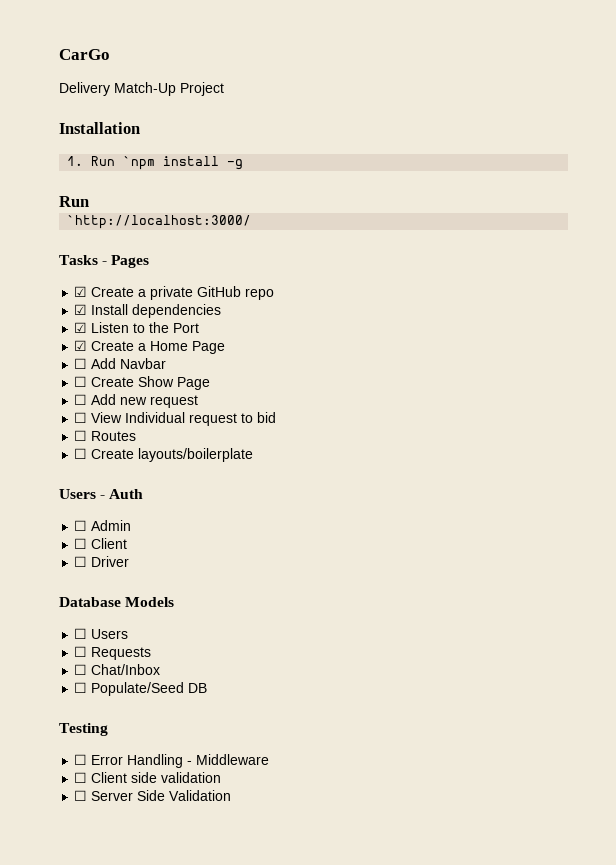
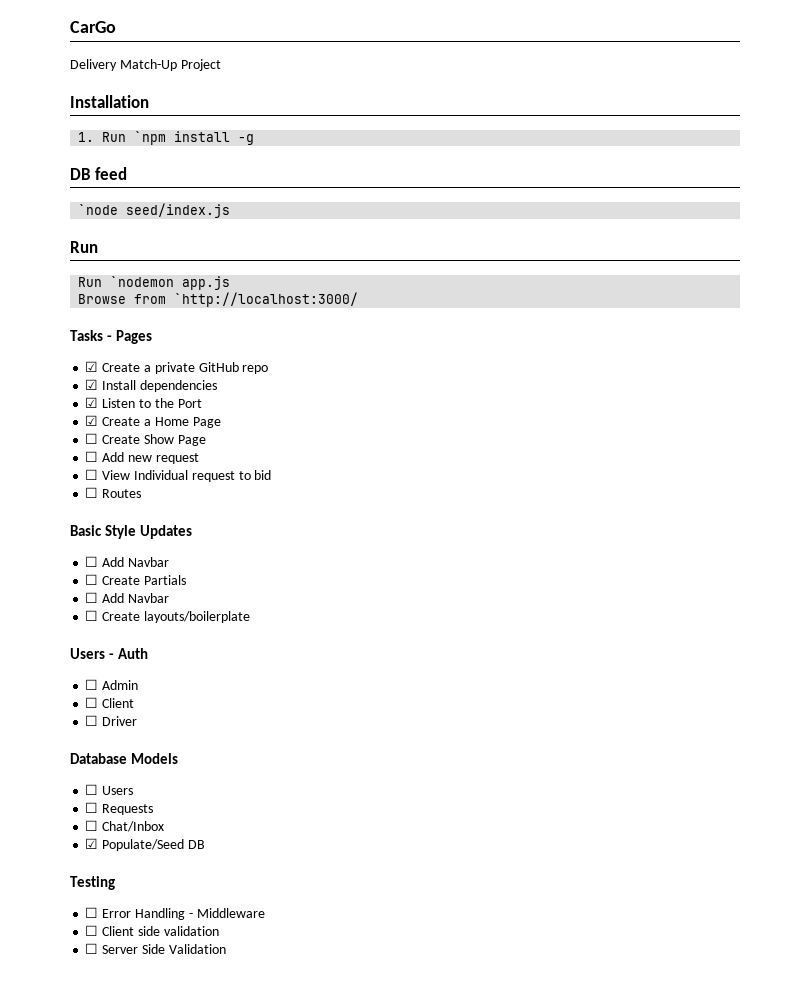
[59,196,89,207] Run // -> [70,167,128,180] [78,203,231,218] [70,241,98,253] [78,276,231,290] [78,294,167,304] DB feed // `node seed/index.js // Run // Run `nodemon app.js // Browse from
[74,358,167,369] // ☐ Add Navbar -> (221, 422) none
(137, 436) none -> [70,525,193,539] [85,556,169,567] [85,574,186,585] [85,592,169,603] // Basic Style Updates // ☐ Add Navbar // ☐ Create Partials // ☐ Add Navbar
[74,682,88,693] ☐ -> [85,838,99,849] ☑

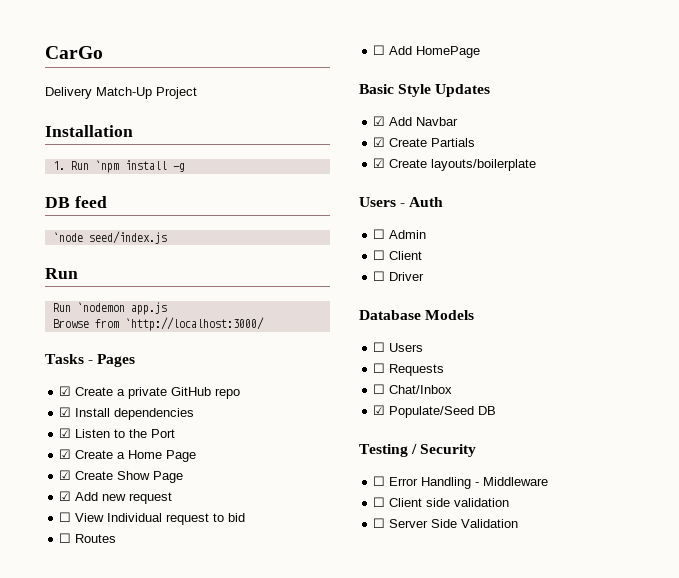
[85,433,99,444] ☐ -> [59,470,72,480] ☑
[85,451,99,462] ☐ -> [59,491,72,501] ☑
(142, 493) none -> [373,45,481,58] // ☐ Add HomePage
[85,556,169,567] [85,574,99,585] ☐ Add Navbar // ☐ -> [373,116,459,126] [373,137,386,147] ☑ Add Navbar // ☑
[85,592,169,603] [85,610,99,621] ☐ Add Navbar // ☐ -> [373,158,386,168] ☑
(115, 883) none -> [411,444,477,457] / Security

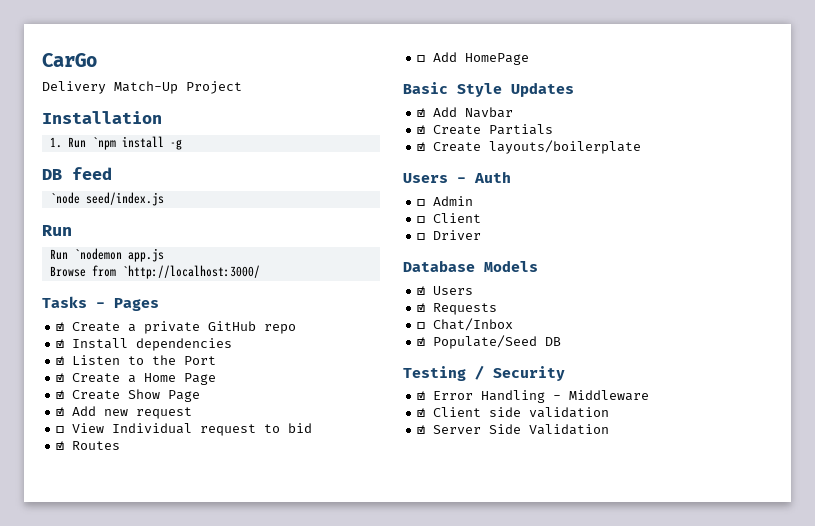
[59,533,72,543] ☐ -> [56,441,65,450] ☑
[373,342,386,352] ☐ -> [417,286,426,295] ☑
[373,363,386,373] ☐ -> [417,303,426,312] ☑
[373,476,386,486] ☐ -> [417,391,426,400] ☑
[373,497,386,507] ☐ -> [417,408,426,417] ☑
[373,518,386,528] ☐ -> [417,425,426,434] ☑

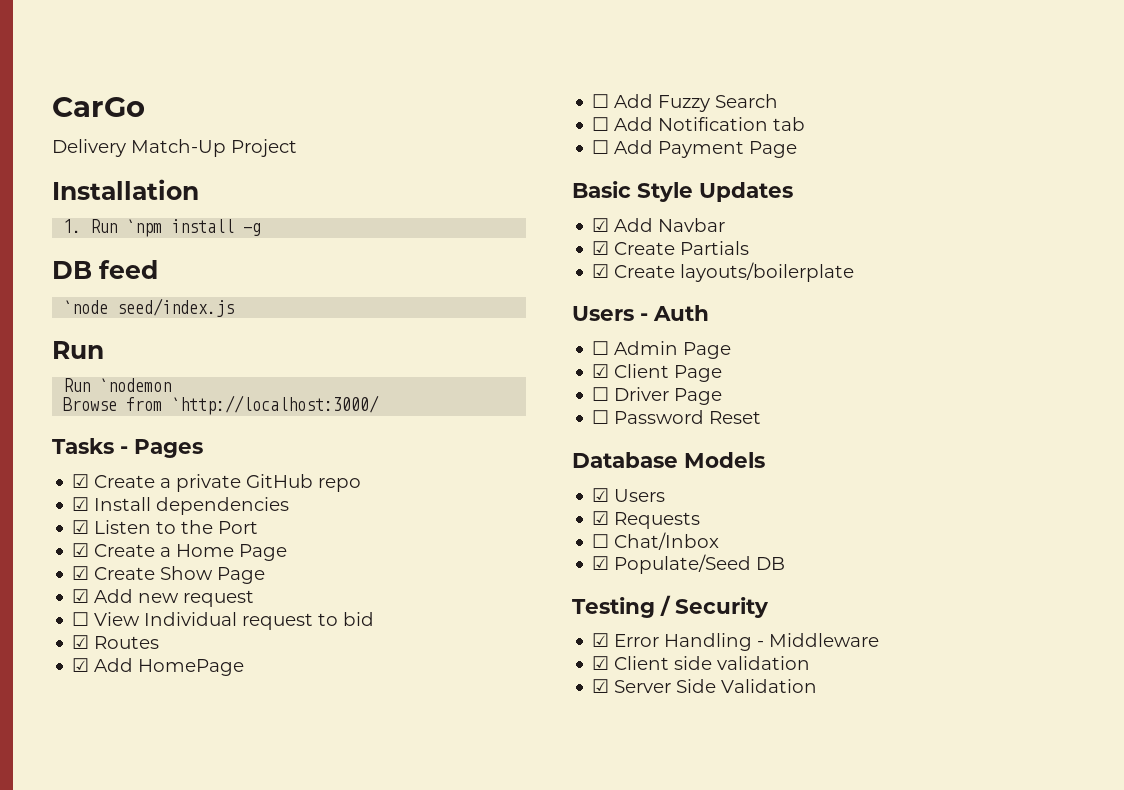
[127,248,164,262] app.js -> (172, 385) none
[417,52,530,65] // ☐ Add HomePage -> [72,658,245,676] [592,94,779,112] [592,117,806,131] [592,140,798,158] // ☑ Add HomePage // ☐ Add Fuzzy Search // ☐ Add Notification tab // ☐ Add Payment Page
[417,213,482,223] // ☐ Client -> [683,342,732,359] [592,364,723,382] Page // ☑ Client Page
(482, 235) none -> [674,388,723,405] [592,410,762,424] Page // ☐ Password Reset

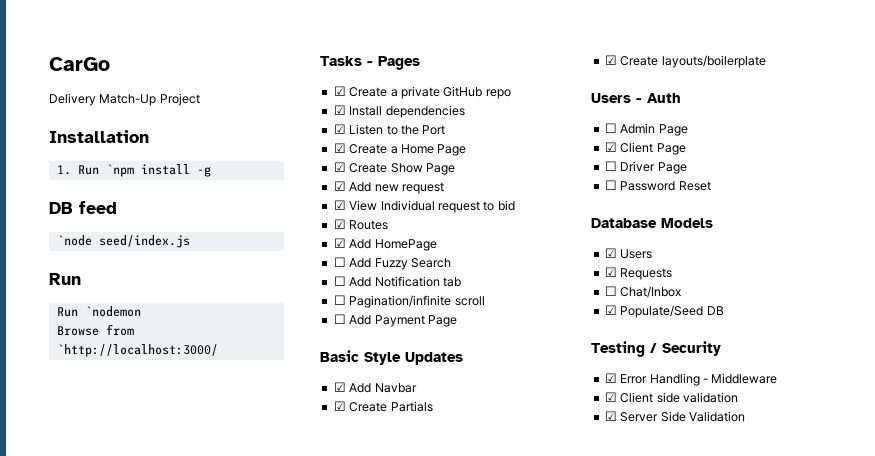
[72,612,90,626] ☐ -> [333,200,346,210] ☑
(806, 124) none -> [333,295,485,308] // ☐ Pagination/infinite scroll

